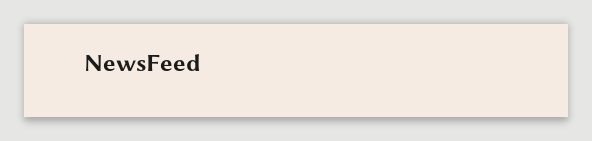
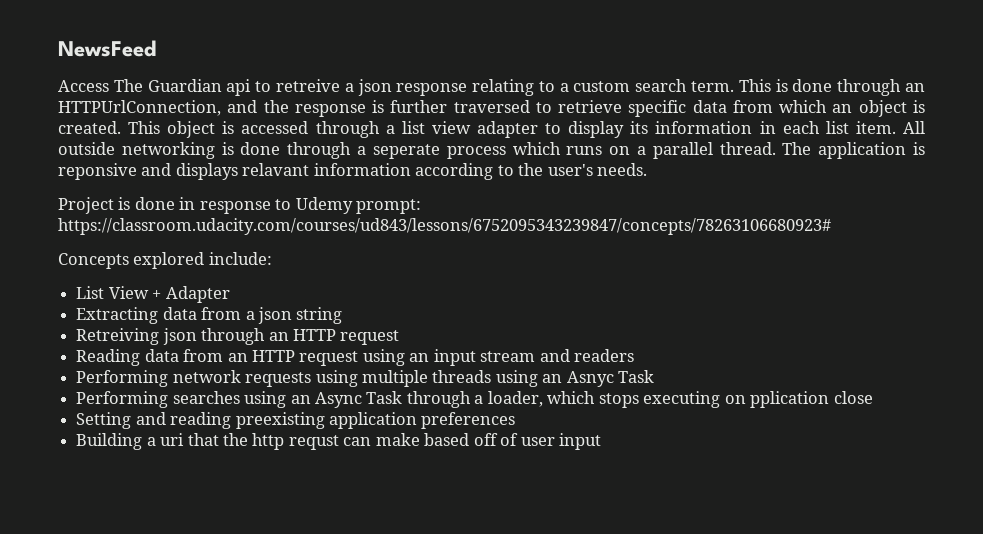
(201, 62) none -> [58,79,925,96] [58,100,925,117] [58,121,925,138] [58,142,925,159] [58,163,648,180] [58,197,422,214] [58,218,831,235] [58,252,272,269] [76,286,230,303] [76,307,343,324] [76,328,400,345] [76,349,635,366] [76,370,655,387] [76,391,873,408] [76,412,516,429] [76,433,602,450] // Access The Guardian api to retreive a json response relating to a custom search term. This is done through an HTTPUrlConnection, and the response is further traversed to retrieve specific data from which an object is created. This object is accessed through a list view adapter to display its information in each list item. All outside networking is done through a seperate process which runs on a parallel thread. The application is reponsive and displays relavant information according to the user's needs. // Project is done in response to Udemy prompt: https://classroom.udacity.com/courses/ud843/lessons/6752095343239847/concepts/78263106680923# // Concepts explored include: // List View + Adapter // Extracting data from a json string // Retreiving json through an HTTP request // Reading data from an HTTP request using an input stream and readers // Performing network requests using multiple threads using an Asnyc Task // Performing searches using an Async Task through a loader, which stops executing on pplication close // Setting and reading preexisting application preferences // Building a uri that the http requst can make based off of user input

